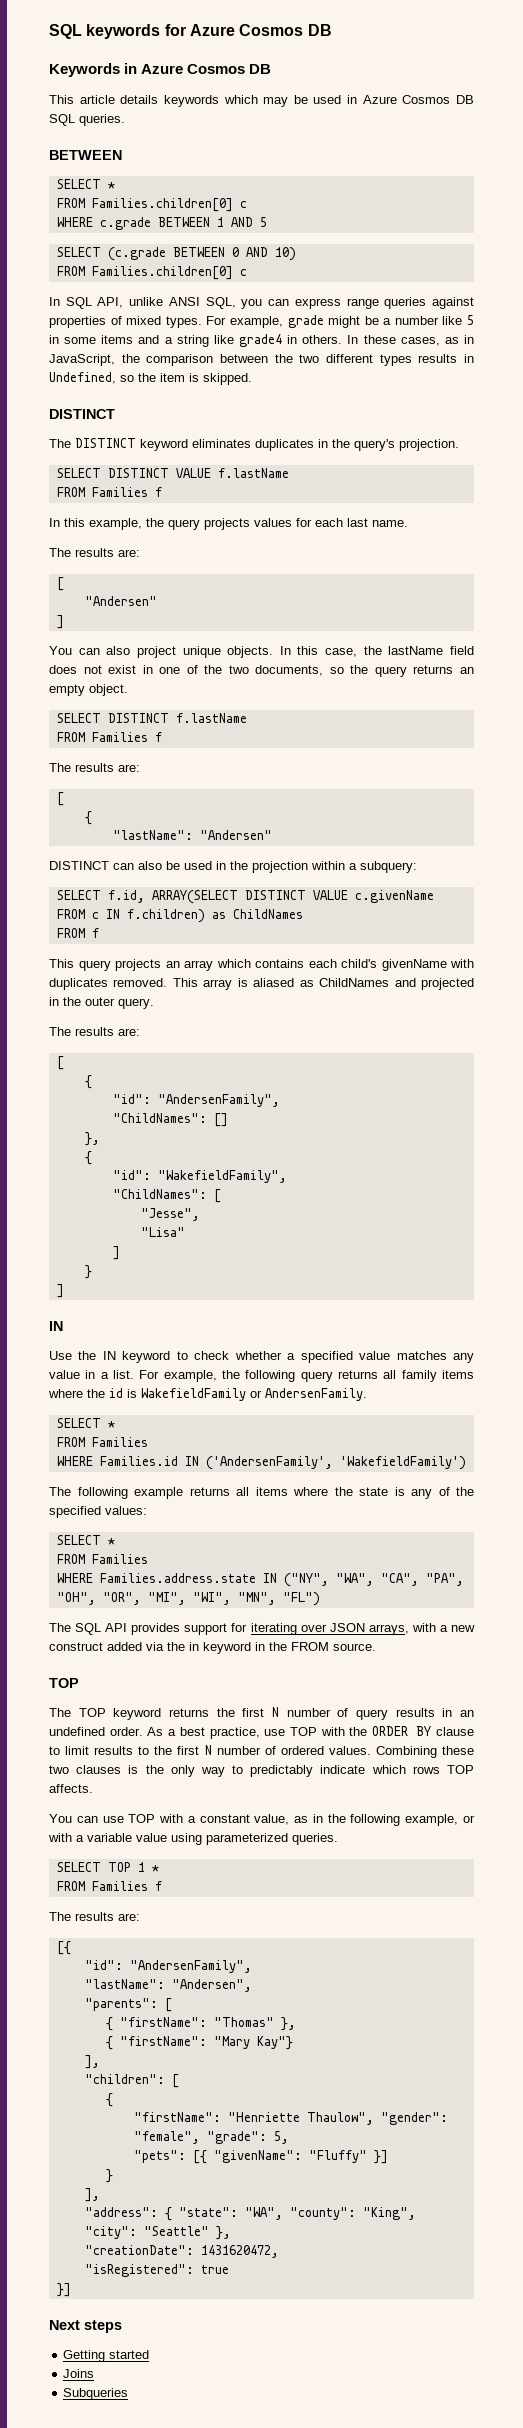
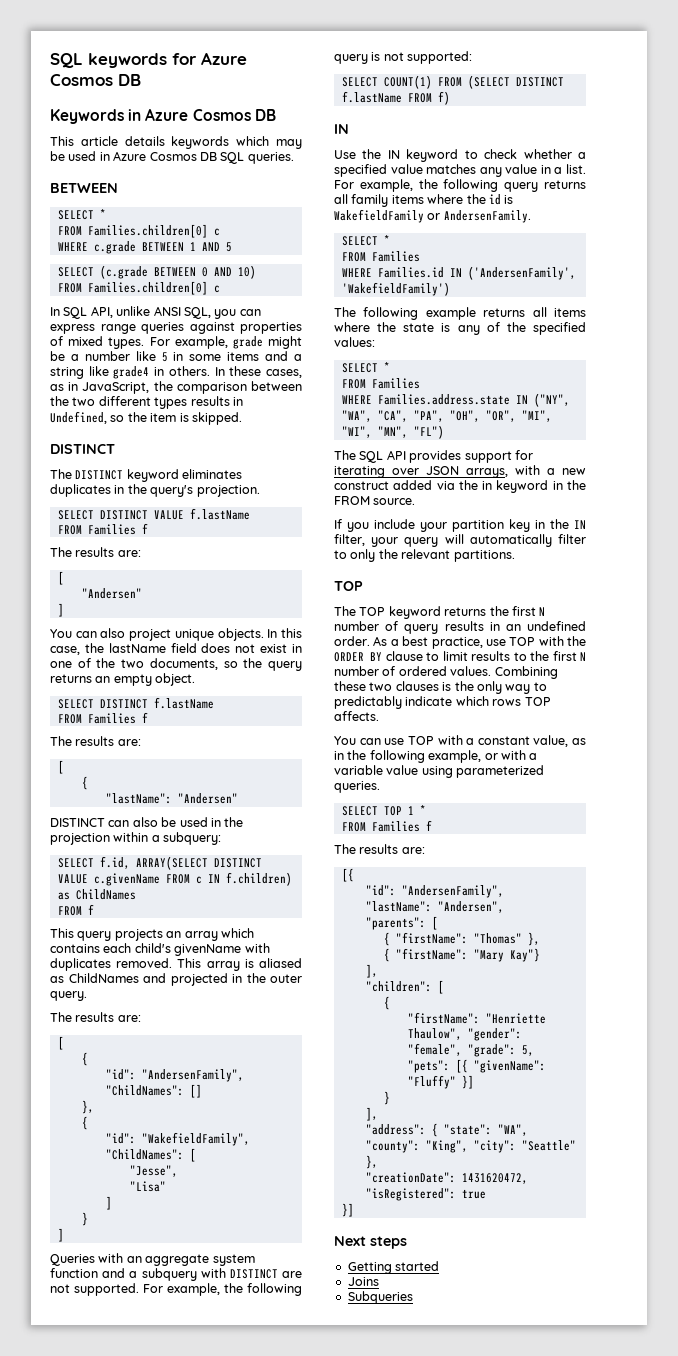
[49,518,408,530] // In this example, the query projects values for each last name. -> (148, 528) none
(64, 1291) none -> [50,1253,255,1266] [50,1268,302,1281] [50,1283,302,1296] [334,51,473,64] [341,75,564,89] [341,91,450,105] // Queries with an aggregate system function and a subquery with DISTINCT are not supported. For example, the following query is not supported: // SELECT COUNT(1) FROM (SELECT DISTINCT f.lastName FROM f)
(376, 1647) none -> [334,519,586,532] [334,534,586,547] [334,549,515,562] // If you include your partition key in the IN filter, your query will automatically filter to only the relevant partitions.

